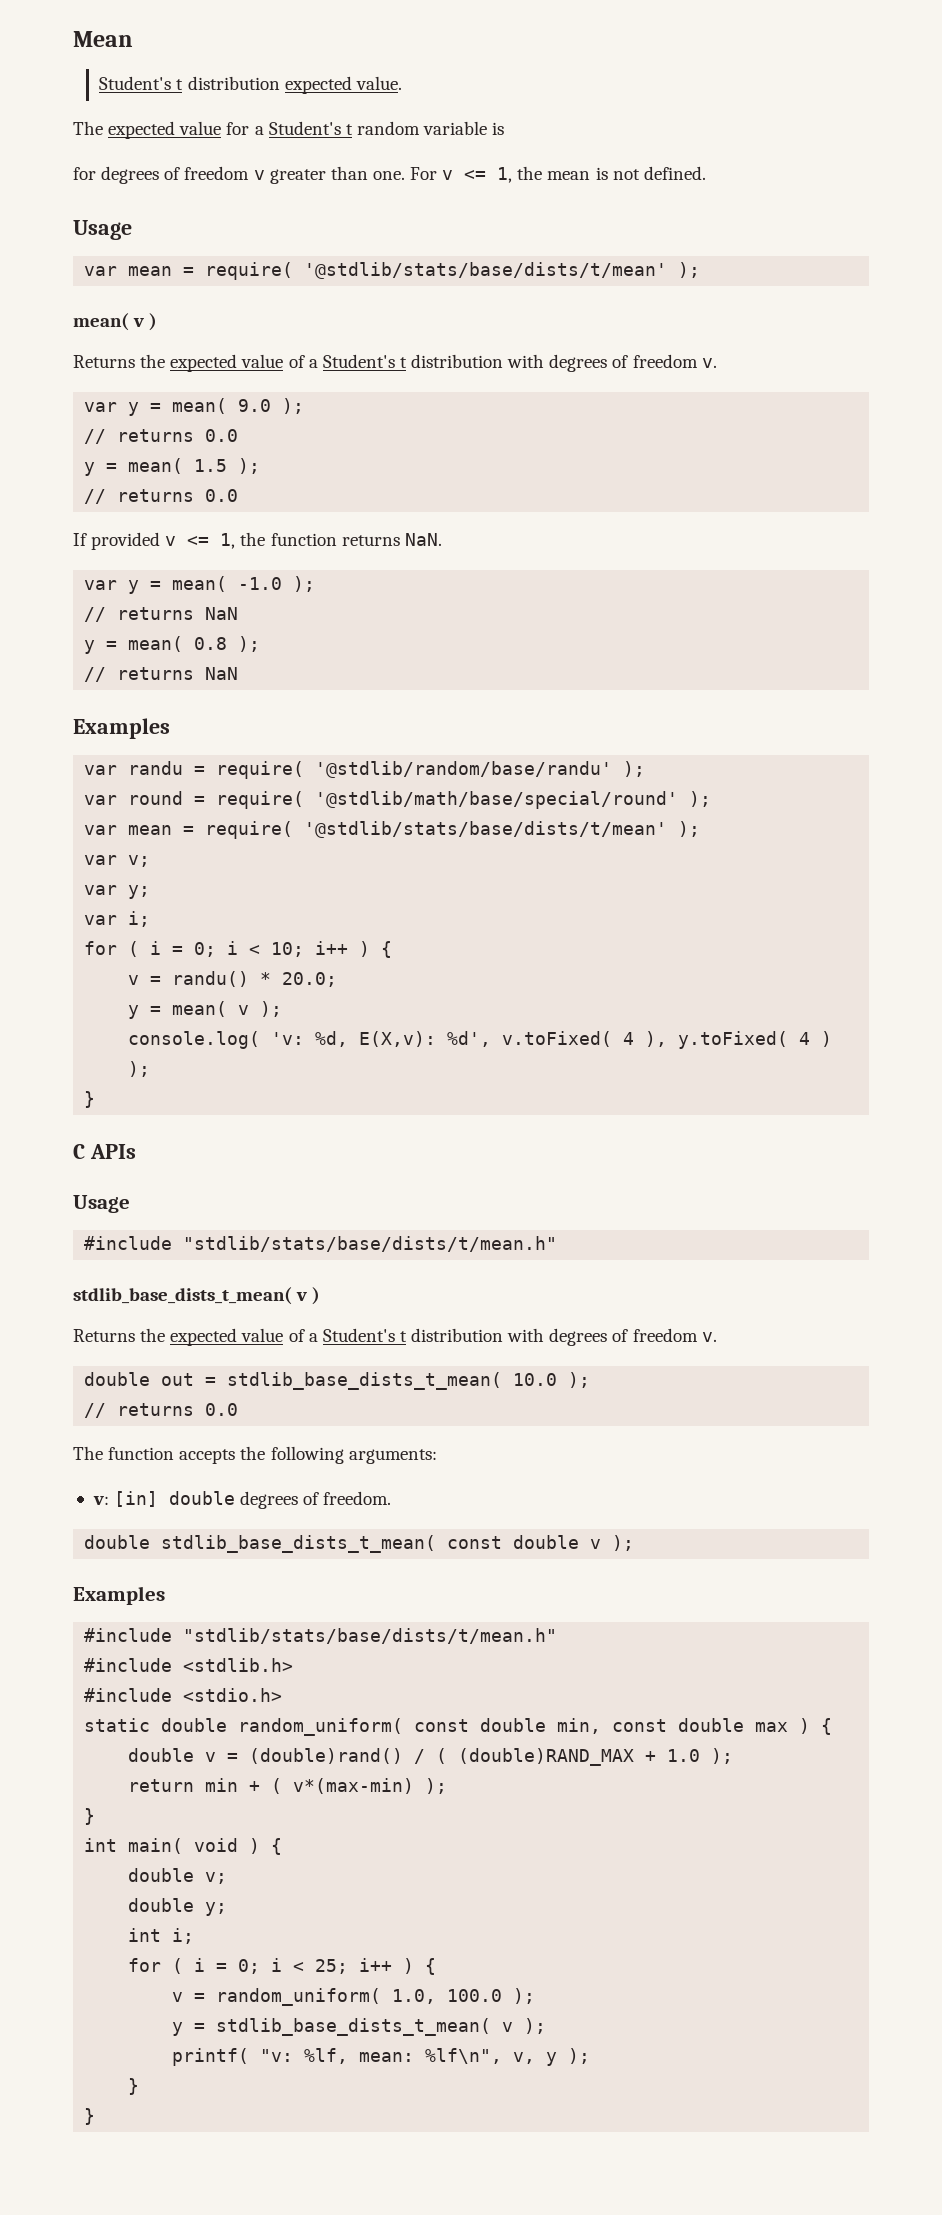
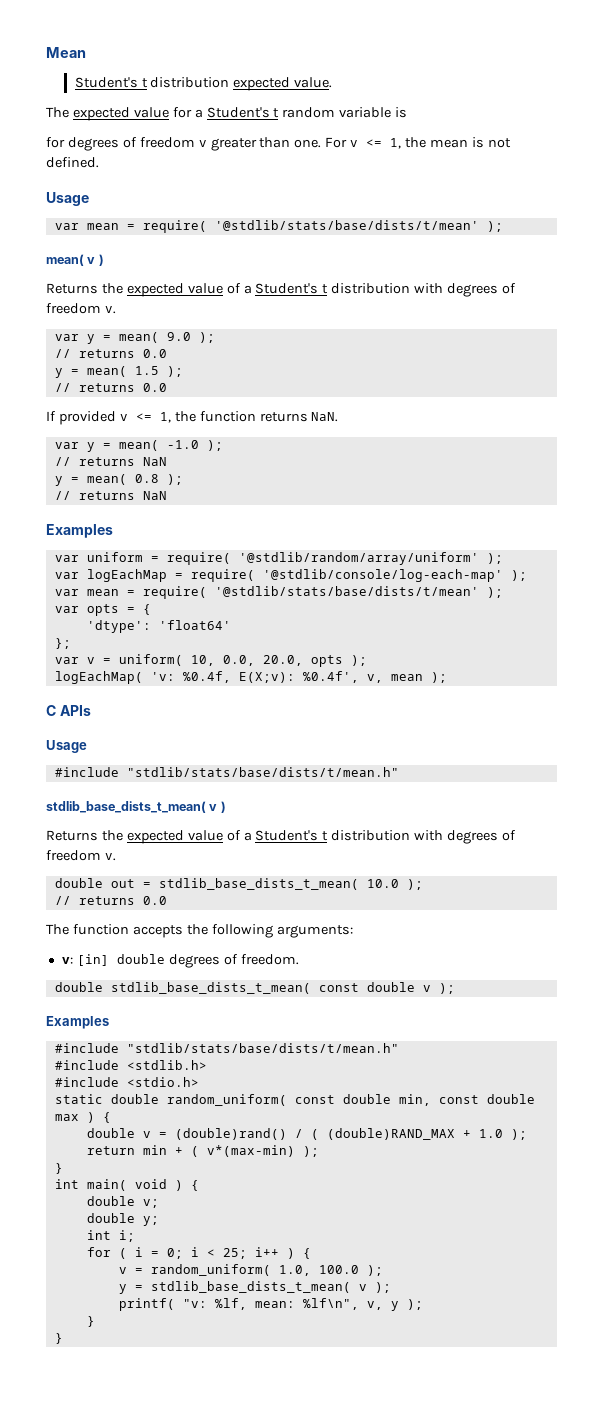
[128,761,646,779] [84,791,679,809] randu = require( '@stdlib/random/base/randu' ); // var round = require( '@stdlib/math/base/special/round' -> [86,552,503,565] [54,569,503,582] uniform = require( '@stdlib/random/array/uniform' ); // var logEachMap = require( '@stdlib/console/log-each-map'
[128,855,151,867] [84,885,151,899] [84,911,151,927] [84,941,393,958] [128,971,338,987] [128,1001,283,1019] [128,1031,833,1049] [128,1061,151,1077] [84,1091,96,1108] v; // var y; // var i; // for ( i = 0; i < 10; i++ ) { // v = randu() * 20.0; // y = mean( v ); // console.log( 'v: %d, E(X,v): %d', v.toFixed( 4 ), y.toFixed( 4 ) ); // } -> [86,604,151,616] [86,620,231,633] [54,638,71,649] [54,654,367,667] [54,671,447,684] opts = { // 'dtype': 'float64' // }; // var v = uniform( 10, 0.0, 20.0, opts ); // logEachMap( 'v: %0.4f, E(X;v): %0.4f', v, mean );

